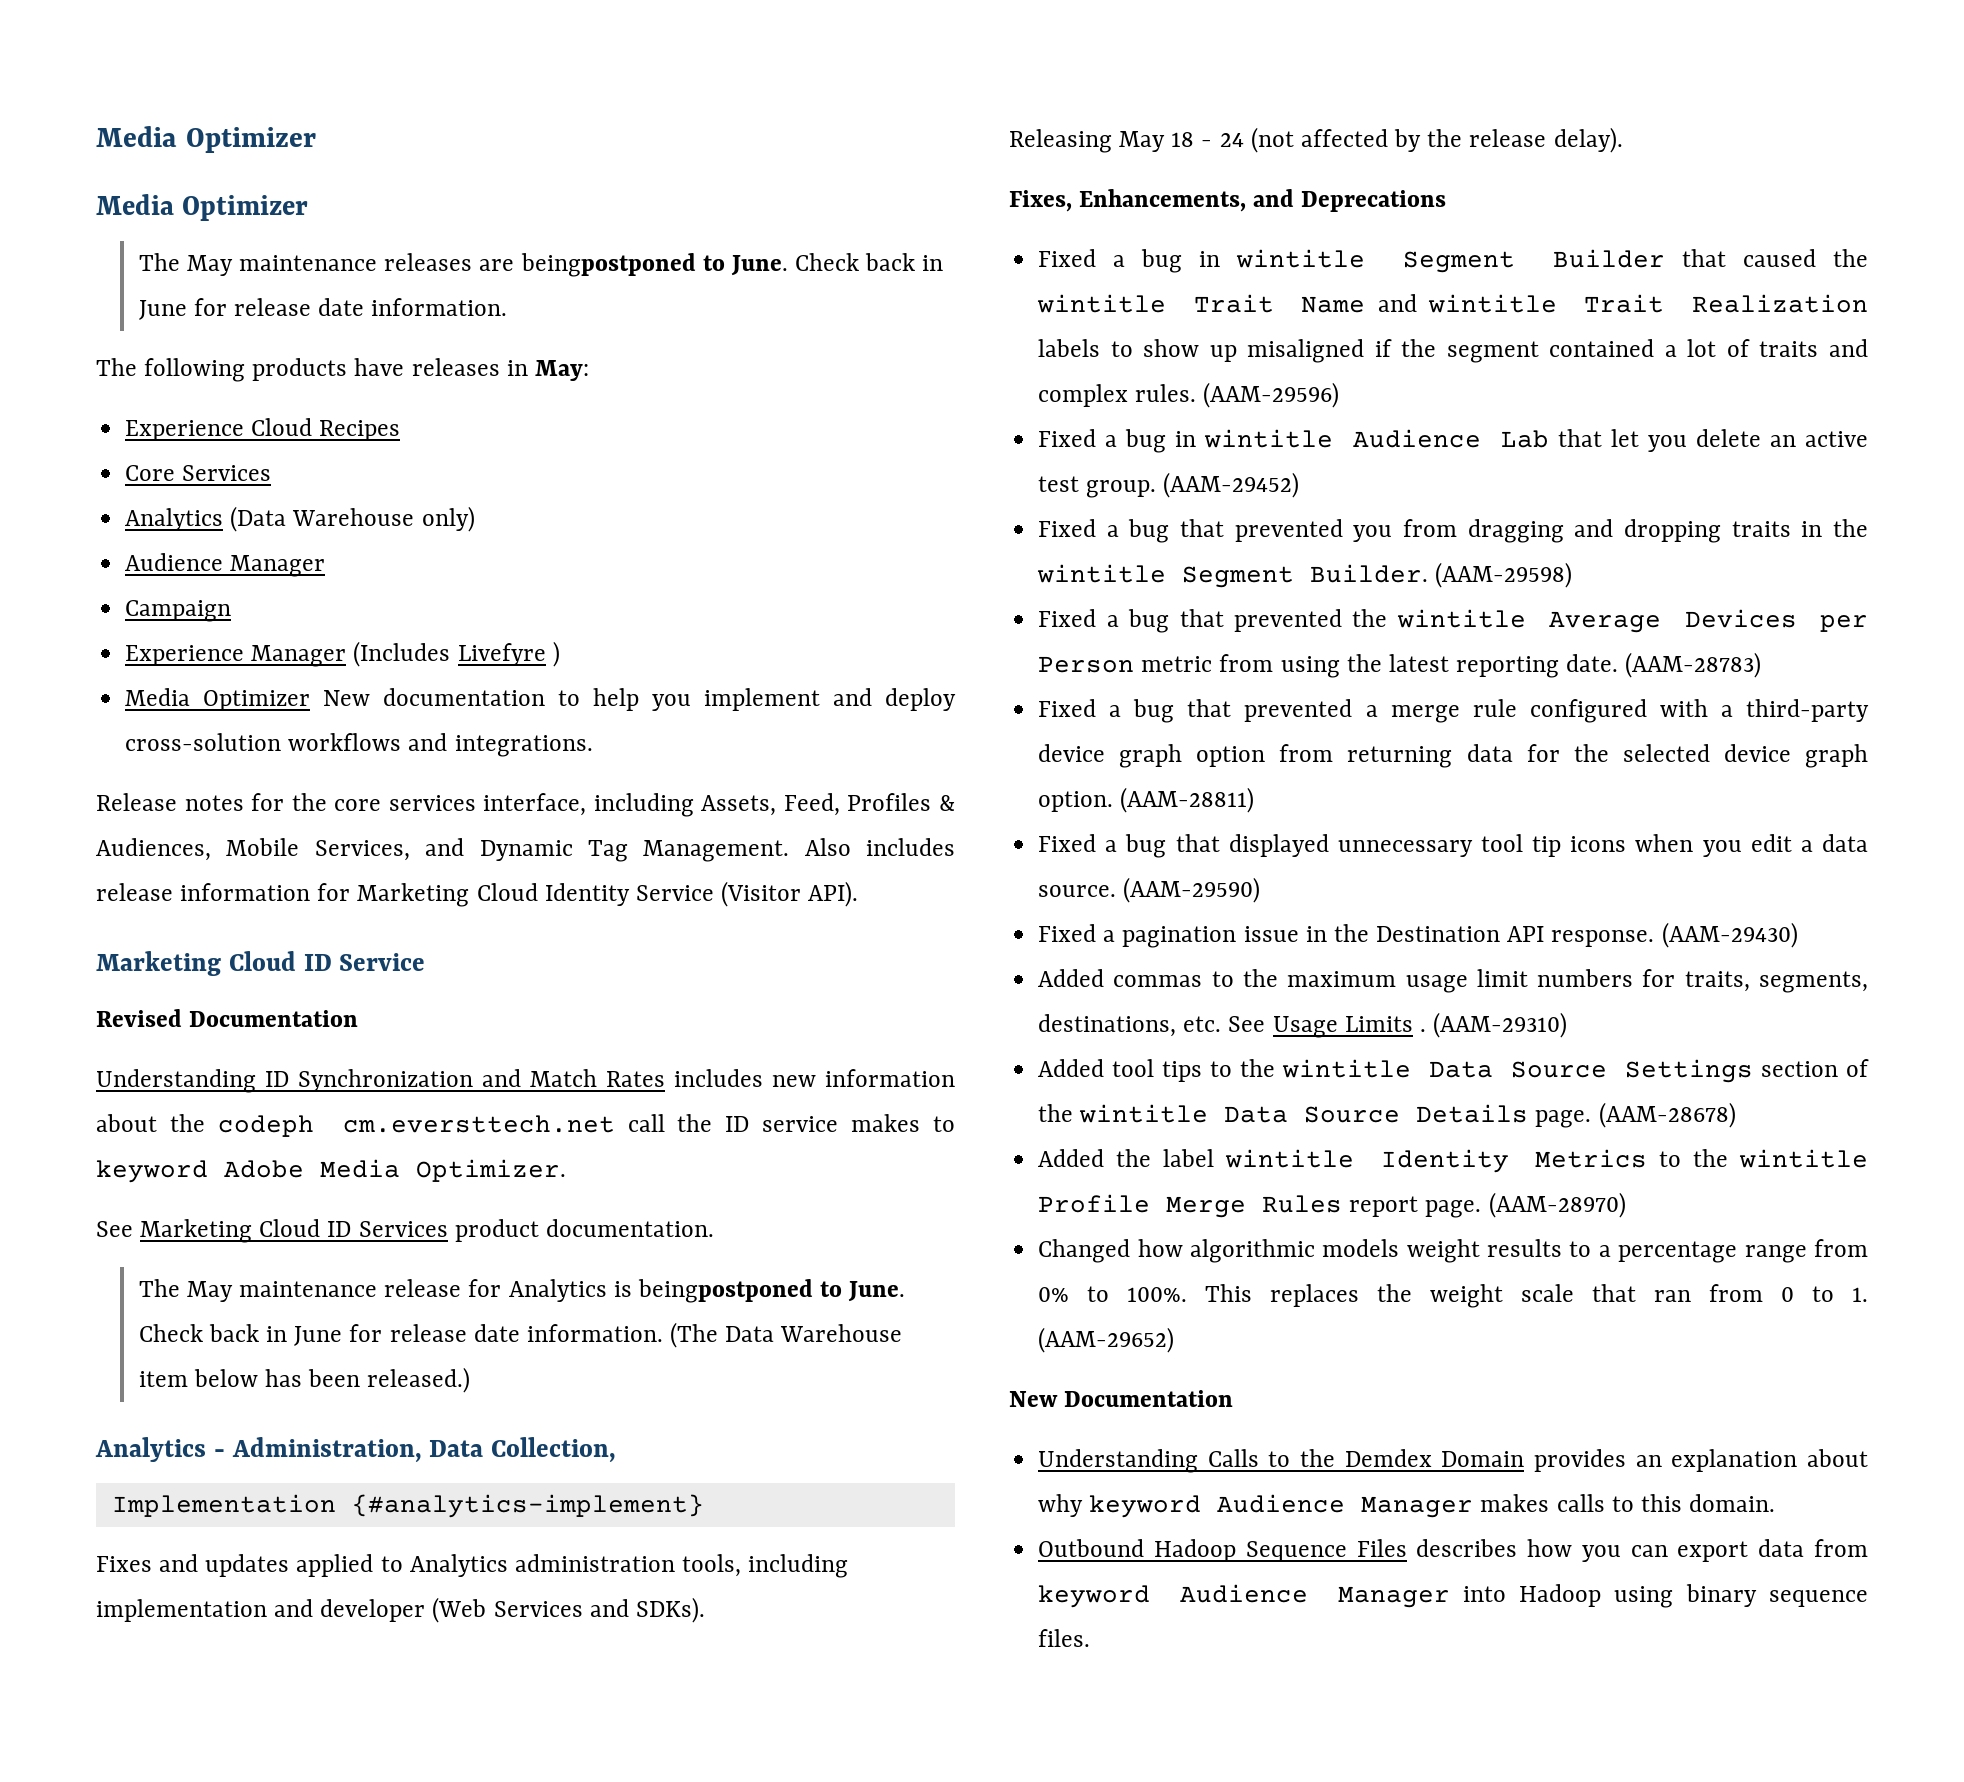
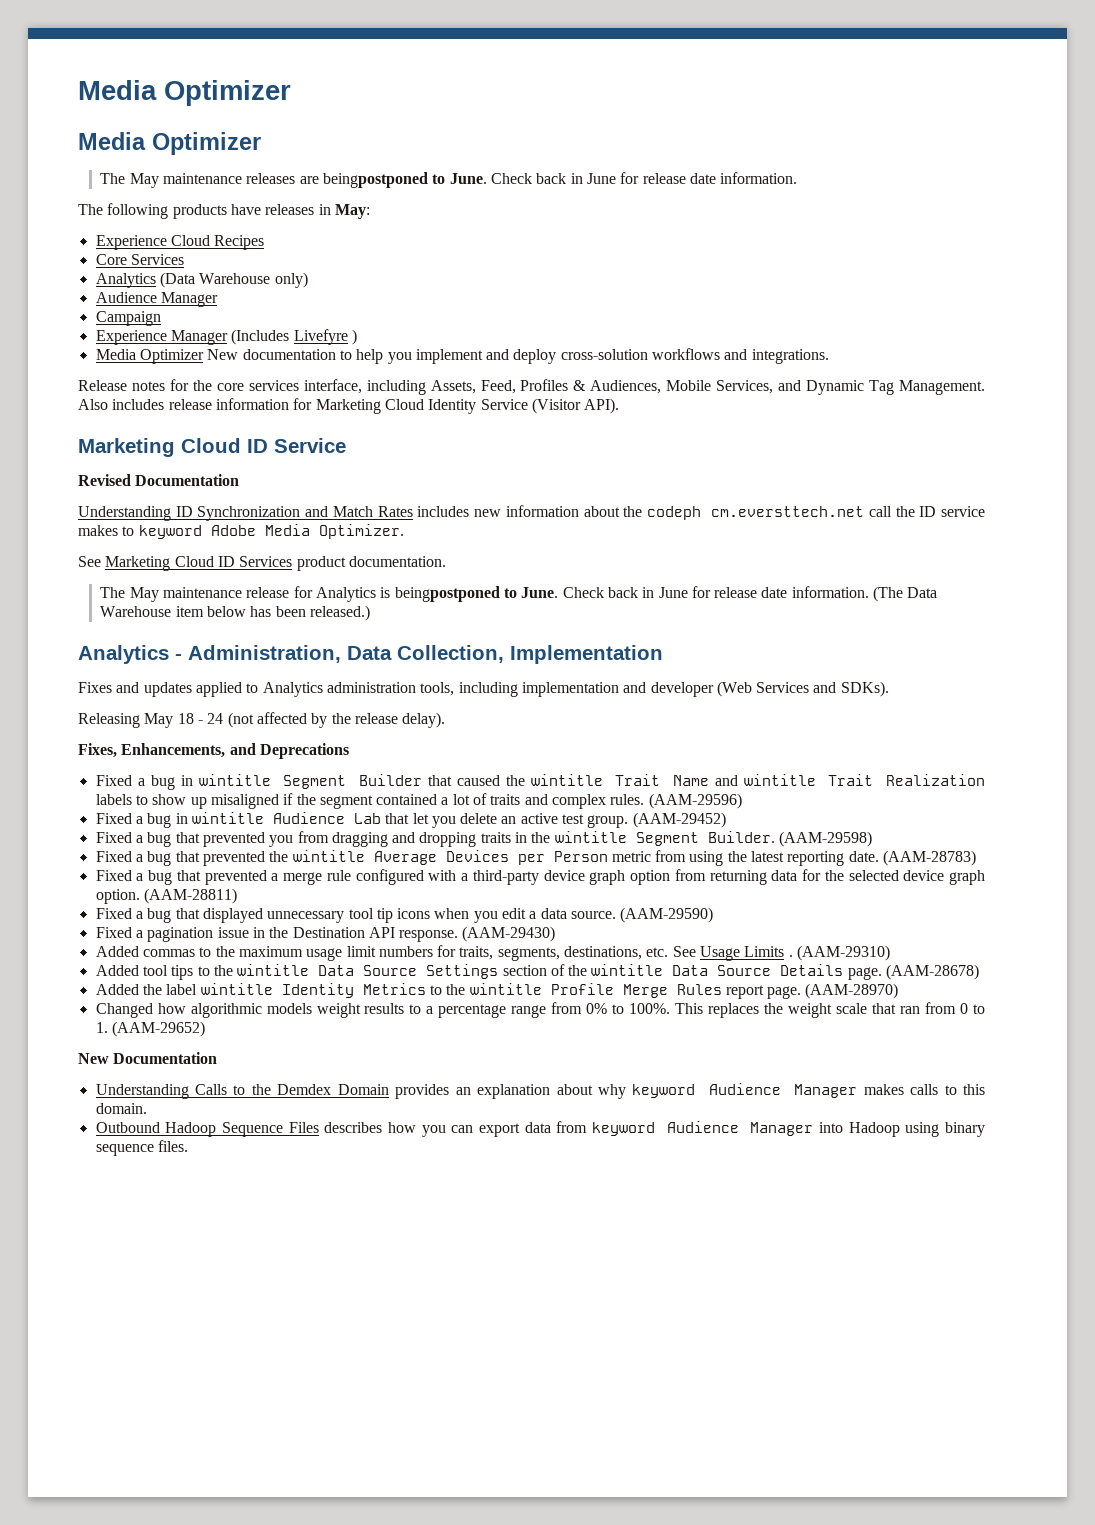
(617, 1450) // -> (504, 654) none
[351,1494,704,1518] {#analytics-implement} -> (663, 654) none

